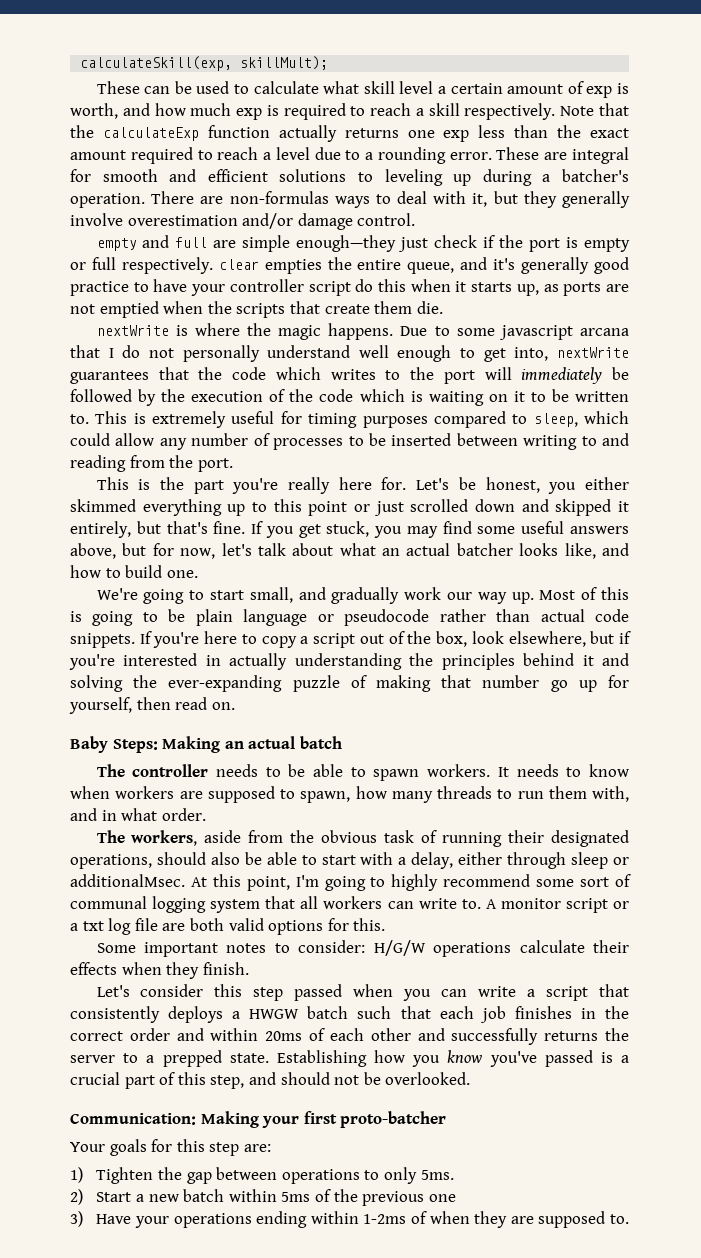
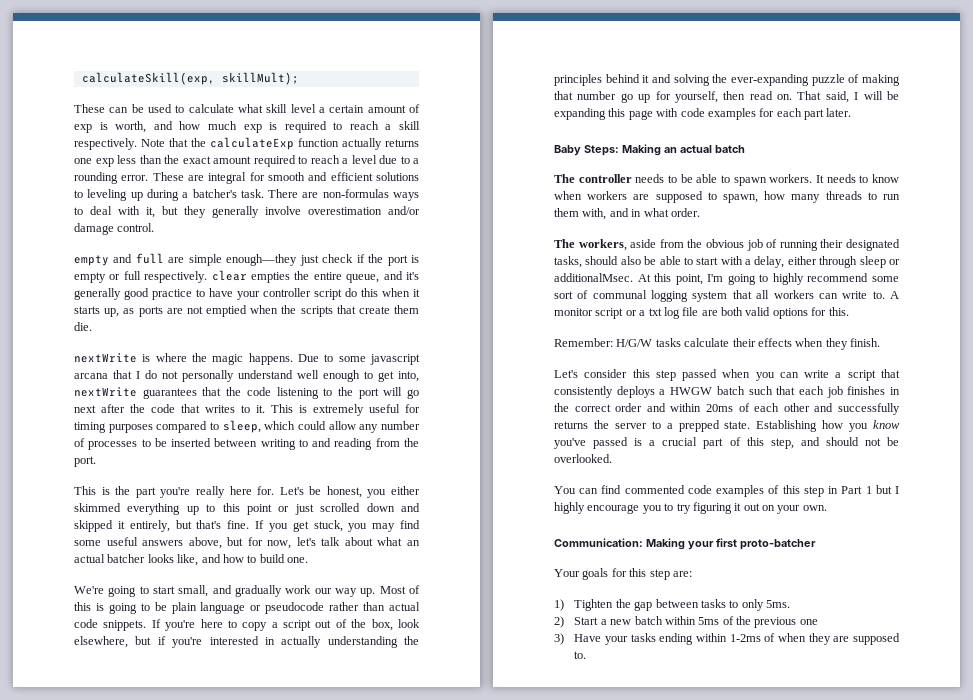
[70,193,145,208] operation. -> [240,189,264,198] task.
[275,367,376,380] which writes -> [276,387,319,399] listening
[521,367,630,384] [70,389,629,406] [70,414,89,424] immediately be followed by the execution of the code which is waiting on it to be written to. -> [406,389,419,399] [74,404,265,413] go next after the code that writes to it.
(235, 706) none -> [797,91,899,103] [554,108,852,120] That said, I will be expanding this page with code examples for each part later.
[384,830,415,843] task -> [746,239,763,251] job
[70,854,152,869] operations, -> [554,256,582,268] tasks,
[96,940,512,957] Some important notes to consider: H/G/W operations -> [554,338,681,347] Remember: H/G/W tasks
(471, 1078) none -> [554,485,899,497] [554,502,827,514] // You can find commented code examples of this step in Part 1 but I highly encourage you to try figuring it out on your own.
[281,1169,360,1184] operations -> [700,599,726,608] tasks
[173,1213,252,1228] operations -> [630,633,656,642] tasks

